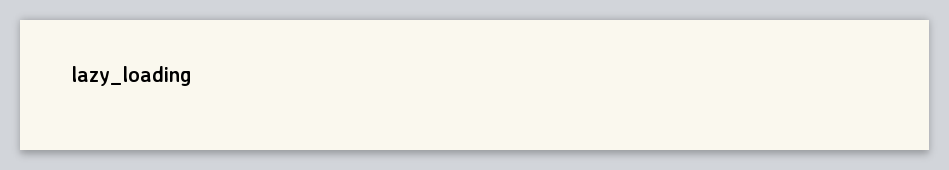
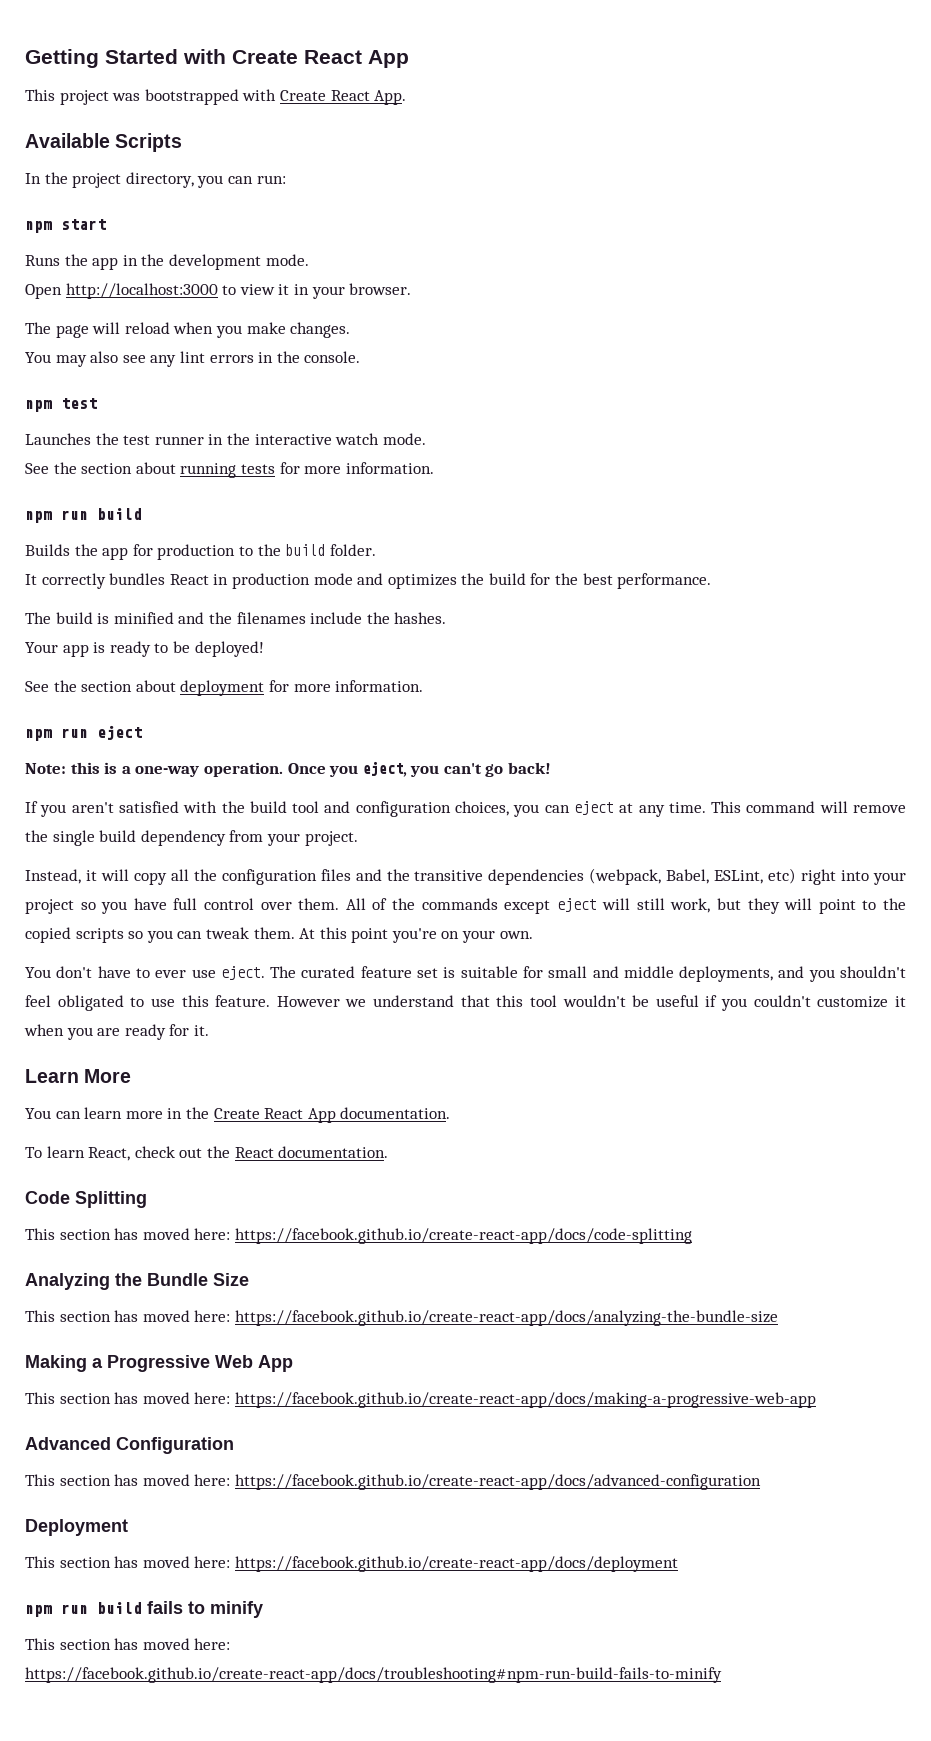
[71,66,192,86] lazy_loading -> [25,49,409,68] [25,89,407,105] [25,133,183,152] [25,172,286,188] [25,219,106,233] [25,254,309,270] [25,283,412,299] [25,322,351,338] [25,351,361,367] [25,398,97,412] [25,433,426,445] [25,462,434,478] [25,508,142,523] [25,544,376,560] [25,573,712,589] [25,612,447,624] [25,641,264,657] [25,680,424,696] [25,725,142,741] [25,761,552,777] [25,801,906,817] [25,830,358,846] [25,868,907,885] [25,898,907,914] [25,927,533,943] [25,966,906,982] [25,995,907,1011] [24,1024,209,1040] [25,1069,132,1083] [25,1107,451,1123] [25,1146,389,1161] [25,1191,147,1208] [25,1228,692,1244] [25,1273,249,1290] [25,1310,778,1326] [25,1355,293,1372] [25,1392,816,1408] [25,1437,234,1454] [25,1474,761,1490] [25,1519,128,1536] [25,1556,678,1572] [25,1601,263,1618] [25,1638,231,1650] [25,1667,722,1683] Getting Started with Create React App // This project was bootstrapped with Create React App. // Available Scripts // In the project directory, you can run: // npm start // Runs the app in the development mode. // Open http://localhost:3000 to view it in your browser. // The page will reload when you make changes. // You may also see any lint errors in the console. // npm test // Launches the test runner in the interactive watch mode. // See the section about running tests for more information. // npm run build // Builds the app for production to the build folder. // It correctly bundles React in production mode and optimizes the build for the best performance. // The build is minified and the filenames include the hashes. // Your app is ready to be deployed! // See the section about deployment for more information. // npm run eject // Note: this is a one-way operation. Once you eject, you can't go back! // If you aren't satisfied with the build tool and configuration choices, you can eject at any time. This command will remove the single build dependency from your project. // Instead, it will copy all the configuration files and the transitive dependencies (webpack, Babel, ESLint, etc) right into your project so you have full control over them. All of the commands except eject will still work, but they will point to the copied scripts so you can tweak them. At this point you're on your own. // You don't have to ever use eject. The curated feature set is suitable for small and middle deployments, and you shouldn't feel obligated to use this feature. However we understand that this tool wouldn't be useful if you couldn't customize it when you are ready for it. // Learn More // You can learn more in the Create React App documentation. // To learn React, check out the React documentation. // Code Splitting // This section has moved here: https://facebook.github.io/create-react-app/docs/code-splitting // Analyzing the Bundle Size // This section has moved here: https://facebook.github.io/create-react-app/docs/analyzing-the-bundle-size // Making a Progressive Web App // This section has moved here: https://facebook.github.io/create-react-app/docs/making-a-progressive-web-app // Advanced Configuration // This section has moved here: https://facebook.github.io/create-react-app/docs/advanced-configuration // Deployment // This section has moved here: https://facebook.github.io/create-react-app/docs/deployment // npm run build fails to minify // This section has moved here: https://facebook.github.io/create-react-app/docs/troubleshooting#npm-run-build-fails-to-minify

